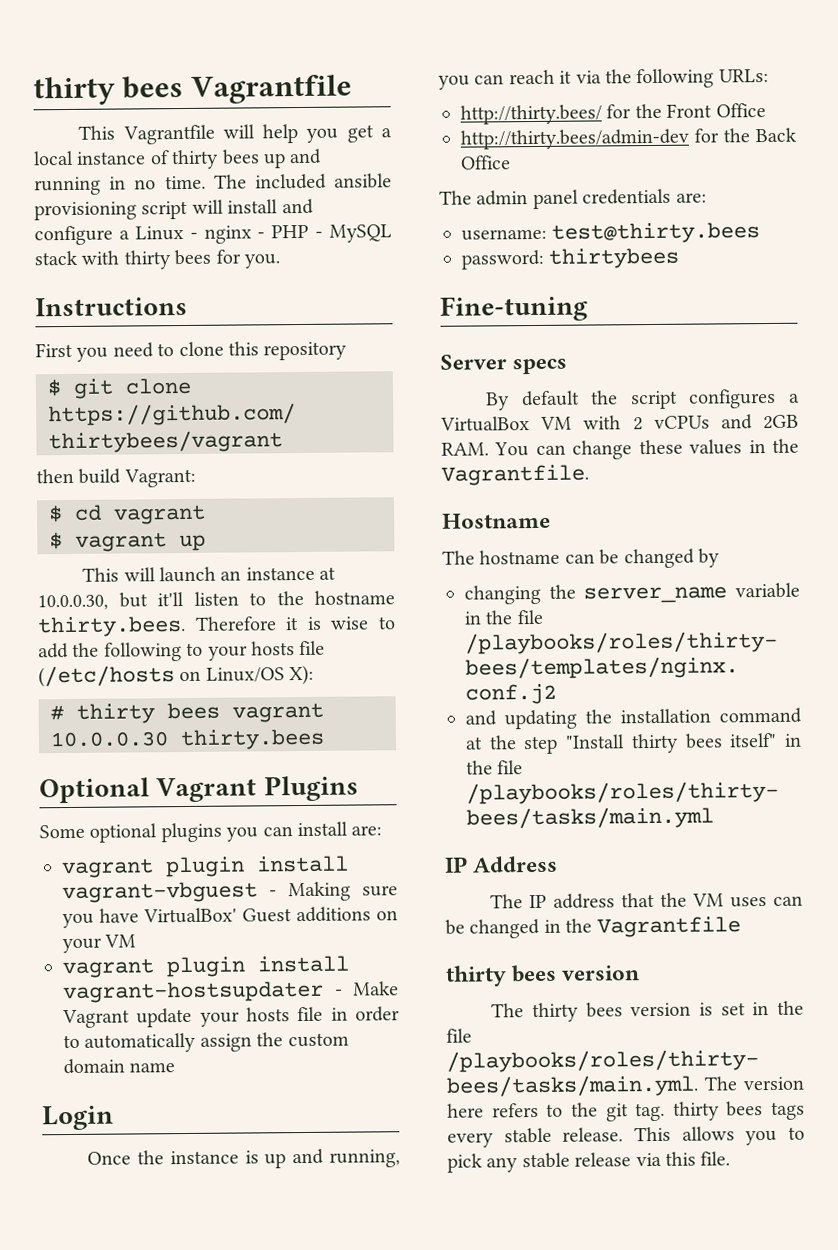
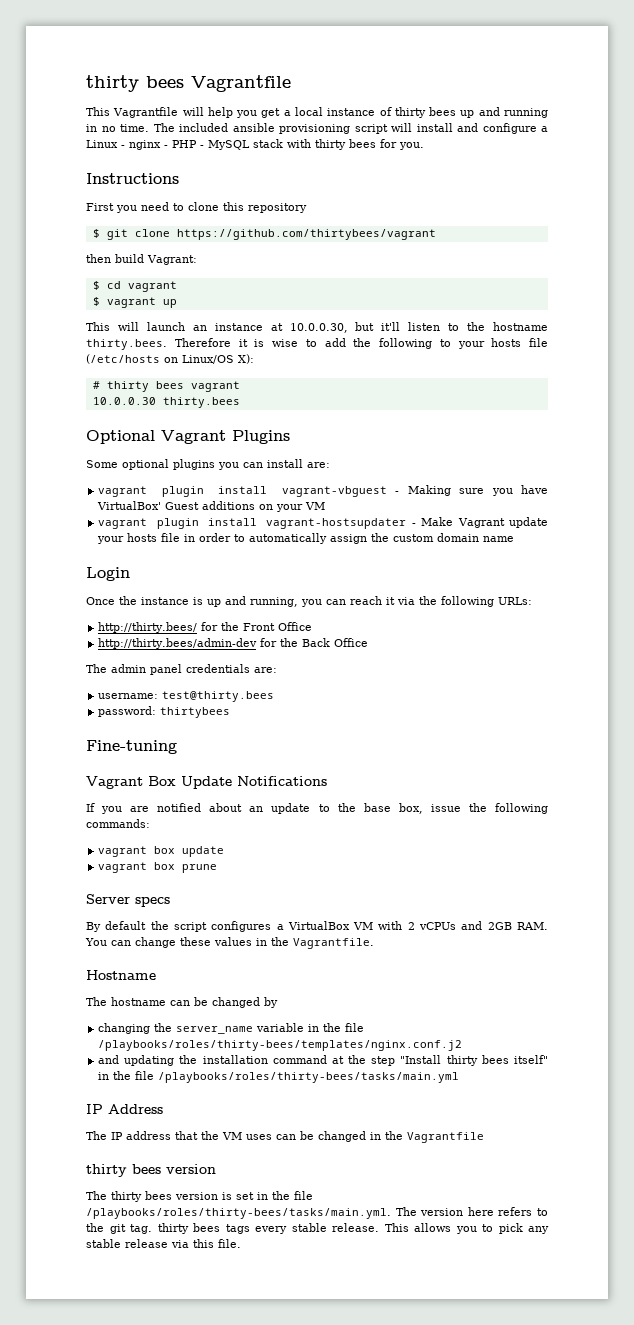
(588, 308) none -> [86,776,327,789] [86,803,548,814] [86,819,150,828] [98,846,225,857] [98,862,218,873] // Vagrant Box Update Notifications // If you are notified about an update to the base box, issue the following commands: // vagrant box update // vagrant box prune

